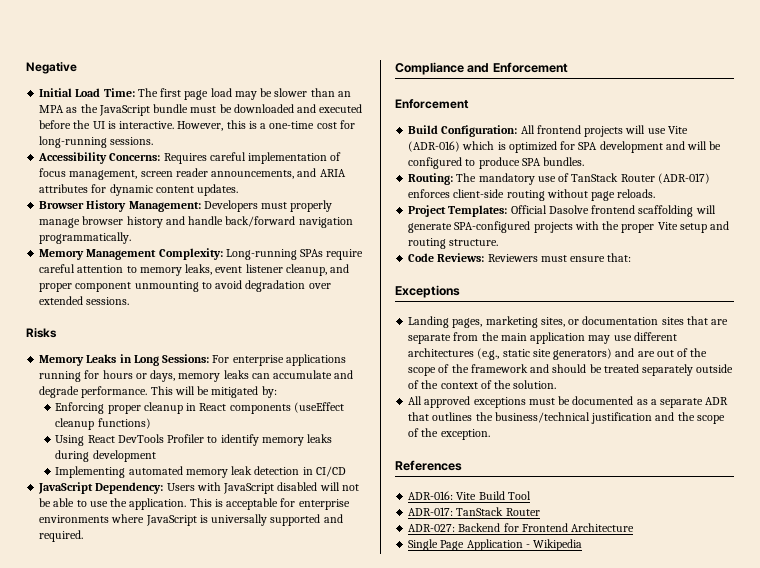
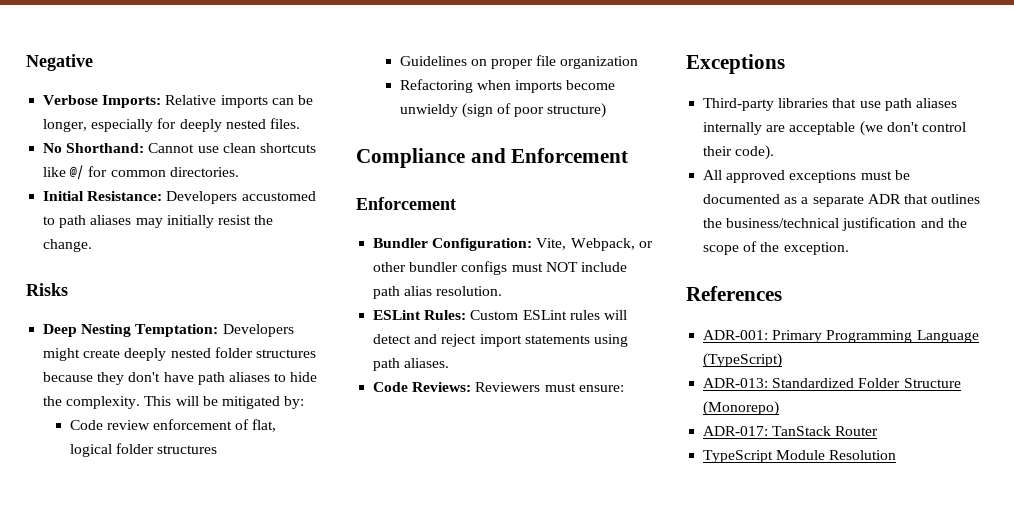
[39,88,351,100] [39,104,363,116] [39,120,355,131] [39,136,154,148] [38,152,342,164] [39,168,346,180] [39,184,239,196] [39,200,333,212] [39,216,353,228] [39,232,132,244] [39,248,364,260] [39,264,350,276] [39,280,331,292] [39,296,130,305] [26,328,57,338] [39,354,346,366] [39,370,354,382] [39,386,148,398] Initial Load Time: The first page load may be slower than an MPA as the JavaScript bundle must be downloaded and executed before the UI is interactive. However, this is a one-time cost for long-running sessions. // Accessibility Concerns: Requires careful implementation of focus management, screen reader announcements, and ARIA attributes for dynamic content updates. // Browser History Management: Developers must properly manage browser history and handle back/forward navigation programmatically. // Memory Management Complexity: Long-running SPAs require careful attention to memory leaks, event listener cleanup, and proper component unmounting to avoid degradation over extended sessions. // Risks // Memory Leaks in Long Sessions: For enterprise applications running for hours or days, memory leaks can accumulate and degrade performance. -> [43,95,313,108] [43,118,300,132] [43,143,316,153] [43,165,239,180] [43,191,316,204] [43,215,274,228] [43,239,93,252] [26,283,68,296] [43,324,294,337] [43,347,316,361] [43,372,318,385] [43,396,141,409] Verbose Imports: Relative imports can be longer, especially for deeply nested files. // No Shorthand: Cannot use clean shortcuts like @/ for common directories. // Initial Resistance: Developers accustomed to path aliases may initially resist the change. // Risks // Deep Nesting Temptation: Developers might create deeply nested folder structures because they don't have path aliases to hide the complexity.
[55,402,344,414] [55,418,151,430] [55,434,333,446] [55,450,156,462] [55,466,346,478] [38,482,359,494] [39,498,350,510] [39,514,343,526] [39,530,84,542] [395,62,568,75] [395,99,469,109] [408,125,688,137] [408,141,722,153] [408,157,585,169] [408,173,710,185] [408,189,656,201] [408,205,716,217] [408,221,730,233] [408,238,499,249] Enforcing proper cleanup in React components (useEffect cleanup functions) // Using React DevTools Profiler to identify memory leaks during development // Implementing automated memory leak detection in CI/CD // JavaScript Dependency: Users with JavaScript disabled will not be able to use the application. This is acceptable for enterprise environments where JavaScript is universally supported and required. // Compliance and Enforcement // Enforcement // Build Configuration: All frontend projects will use Vite (ADR-016) which is optimized for SPA development and will be configured to produce SPA bundles. // Routing: The mandatory use of TanStack Router (ADR-017) enforces client-side routing without page reloads. // Project Templates: Official Dasolve frontend scaffolding will generate SPA-configured projects with the proper Vite setup and routing structure. -> [69,419,277,432] [69,443,218,457] [399,55,639,69] [399,79,616,93] [399,103,607,118] [356,148,629,168] [356,197,456,210] [373,238,653,251] [373,261,627,275] [373,286,503,299] [373,310,627,320] [373,334,628,347] [373,358,450,371] Code review enforcement of flat, logical folder structures // Guidelines on proper file organization // Refactoring when imports become unwieldy (sign of poor structure) // Compliance and Enforcement // Enforcement // Bundler Configuration: Vite, Webpack, or other bundler configs must NOT include path alias resolution. // ESLint Rules: Custom ESLint rules will detect and reject import statements using path aliases.
[570,253,632,262] ensure that: -> [578,385,624,392] ensure:
[408,316,729,328] [408,332,677,344] [408,348,708,360] [408,364,734,376] [408,380,557,389] Landing pages, marketing sites, or documentation sites that are separate from the main application may use different architectures (e.g., static site generators) and are out of the scope of the framework and should be treated separately outside of the context of the solution. -> [703,98,957,111] [703,121,966,136] [703,145,775,160] Third-party libraries that use path aliases internally are acceptable (we don't control their code).
[408,491,531,500] [408,507,540,516] [408,523,635,532] [408,539,583,551] ADR-016: Vite Build Tool // ADR-017: TanStack Router // ADR-027: Backend for Frontend Architecture // Single Page Application - Wikipedia -> [703,330,979,343] [703,353,783,368] [703,378,961,388] [703,401,780,416] [703,426,879,436] [703,450,897,463] ADR-001: Primary Programming Language (TypeScript) // ADR-013: Standardized Folder Structure (Monorepo) // ADR-017: TanStack Router // TypeScript Module Resolution

